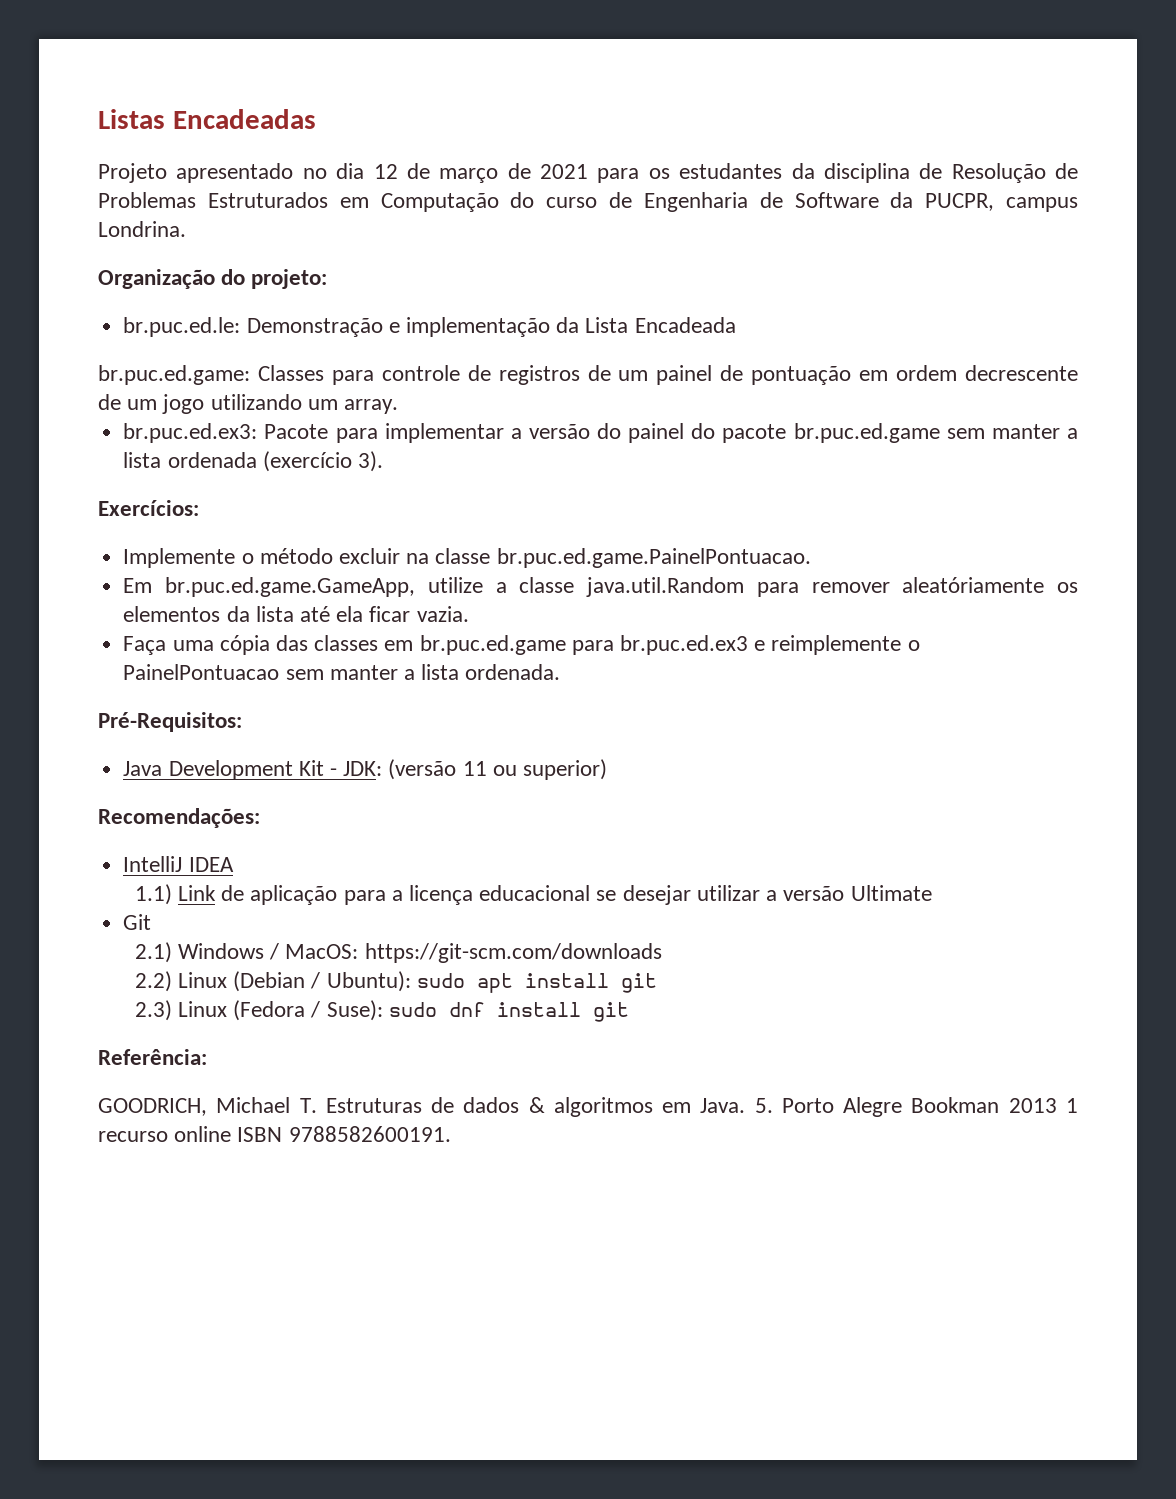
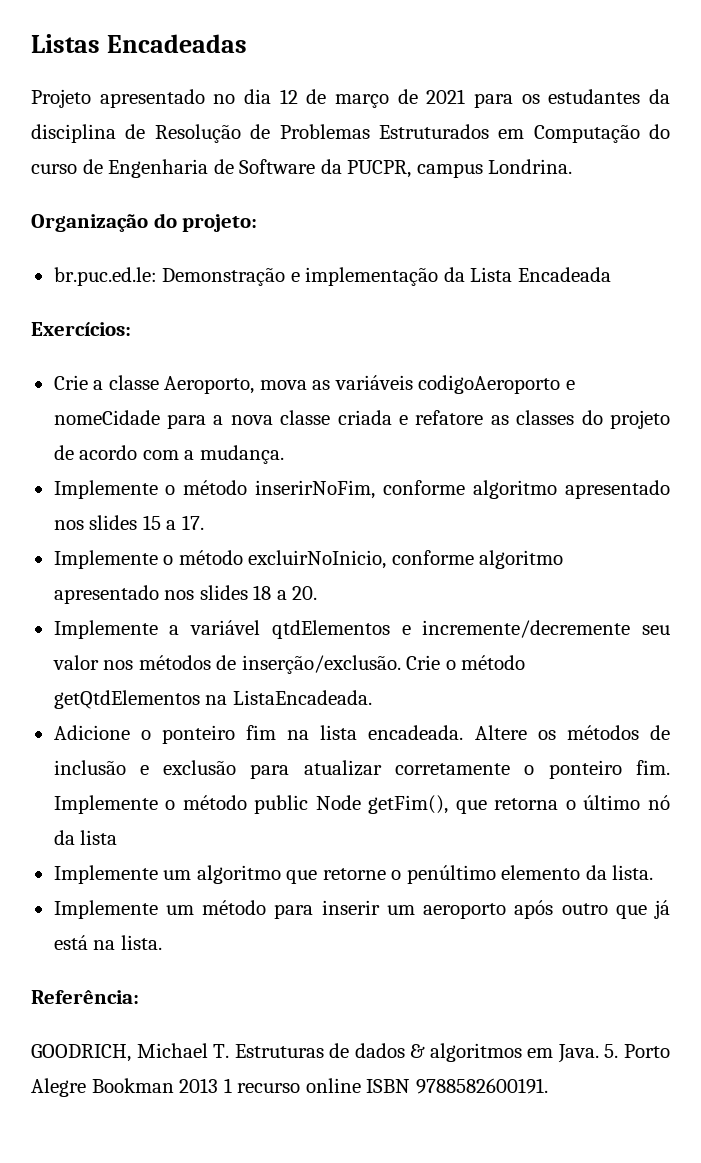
[98,365,1078,385] [98,394,399,414] [123,423,1079,443] [123,451,383,472] [98,500,199,516] [123,548,811,568] [123,577,1078,597] [123,606,469,622] [123,635,920,655] [123,664,561,680] [98,712,242,732] [123,759,607,780] [98,808,260,828] [123,856,234,872] [134,884,932,905] [123,914,152,930] [134,942,662,963] [134,971,657,993] [134,1000,629,1022] br.puc.ed.game: Classes para controle de registros de um painel de pontuação em ordem decrescente de um jogo utilizando um array. // br.puc.ed.ex3: Pacote para implementar a versão do painel do pacote br.puc.ed.game sem manter a lista ordenada (exercício 3). // Exercícios: // Implemente o método excluir na classe br.puc.ed.game.PainelPontuacao. // Em br.puc.ed.game.GameApp, utilize a classe java.util.Random para remover aleatóriamente os elementos da lista até ela ficar vazia. // Faça uma cópia das classes em br.puc.ed.game para br.puc.ed.ex3 e reimplemente o PainelPontuacao sem manter a lista ordenada. // Pré-Requisitos: // Java Development Kit - JDK: (versão 11 ou superior) // Recomendações: // IntelliJ IDEA // 1.1) Link de aplicação para a licença educacional se desejar utilizar a versão Ultimate // Git // 2.1) Windows / MacOS: https://git-scm.com/downloads // 2.2) Linux (Debian / Ubuntu): sudo apt install git // 2.3) Linux (Fedora / Suse): sudo dnf install git -> [31,322,131,336] [53,375,575,394] [53,410,671,429] [53,445,284,464] [53,480,670,499] [53,515,204,530] [53,550,564,569] [53,585,318,604] [53,620,670,639] [52,655,526,674] [53,690,372,709] [53,725,670,744] [53,760,671,779] [53,795,670,814] [53,830,118,845] [53,865,654,884] [53,900,670,919] [53,935,162,950] Exercícios: // Crie a classe Aeroporto, mova as variáveis codigoAeroporto e nomeCidade para a nova classe criada e refatore as classes do projeto de acordo com a mudança. // Implemente o método inserirNoFim, conforme algoritmo apresentado nos slides 15 a 17. // Implemente o método excluirNoInicio, conforme algoritmo apresentado nos slides 18 a 20. // Implemente a variável qtdElementos e incremente/decremente seu valor nos métodos de inserção/exclusão. Crie o método getQtdElementos na ListaEncadeada. // Adicione o ponteiro fim na lista encadeada. Altere os métodos de inclusão e exclusão para atualizar corretamente o ponteiro fim. Implemente o método public Node getFim(), que retorna o último nó da lista // Implemente um algoritmo que retorne o penúltimo elemento da lista. // Implemente um método para inserir um aeroporto após outro que já está na lista.

